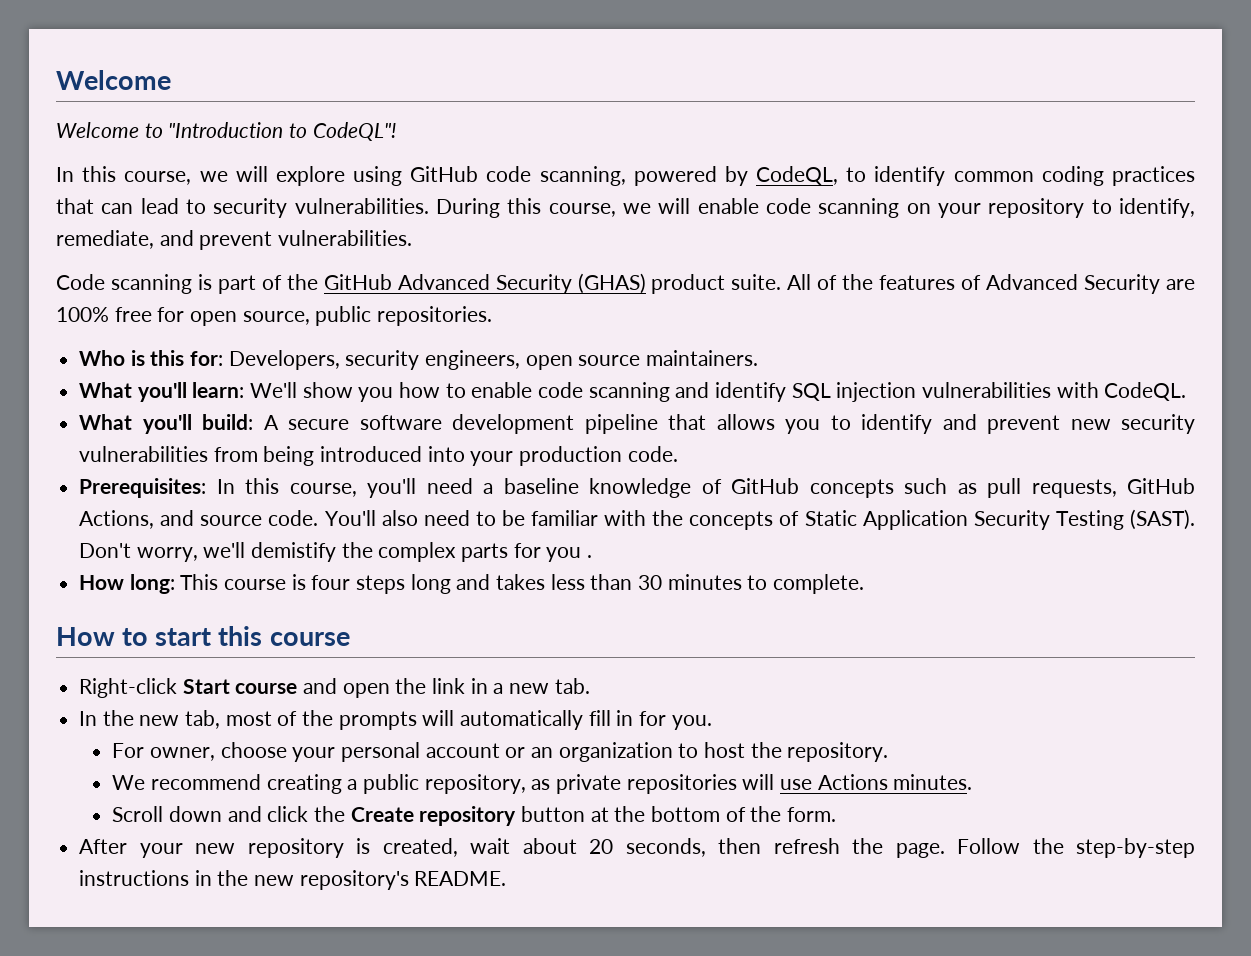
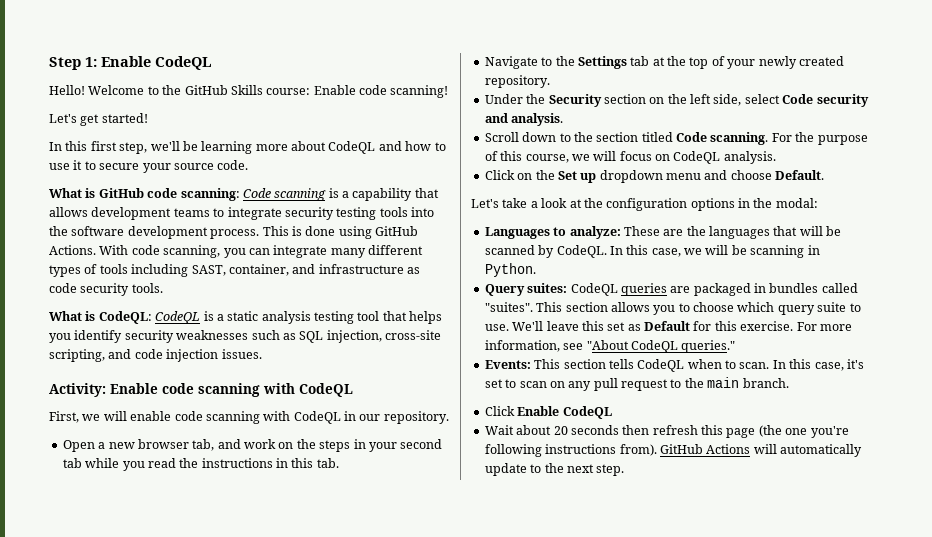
[56,70,171,90] [56,122,396,141] [56,166,1195,186] [56,198,616,218] Welcome // Welcome to "Introduction to CodeQL"! // In this course, we will explore using GitHub code scanning, powered by CodeQL, to identify common coding practices that can lead to security vulnerabilities. During this course, -> [49,56,211,70] [49,85,449,98] [49,113,148,126] [49,141,446,154] [49,160,249,173] [49,188,439,201] [49,207,434,220] [49,226,418,239] [49,245,423,258] [49,264,420,277] [49,283,163,296] [49,311,443,324] [49,330,441,343] [49,349,262,362] [49,383,353,397] [49,411,79,423] Step 1: Enable CodeQL // Hello! Welcome to the GitHub Skills course: Enable code scanning! // Let's get started! // In this first step, we'll be learning more about CodeQL and how to use it to secure your source code. // What is GitHub code scanning: Code scanning is a capability that allows development teams to integrate security testing tools into the software development process. This is done using GitHub Actions. With code scanning, you can integrate many different types of tools including SAST, container, and infrastructure as code security tools. // What is CodeQL: CodeQL is a static analysis testing tool that helps you identify security weaknesses such as SQL injection, cross-site scripting, and code injection issues. // Activity: Enable code scanning with CodeQL // First,
[906,198,1196,218] [56,230,413,250] [56,273,1195,294] [56,306,493,326] [79,350,759,370] [79,382,1187,402] [79,414,1195,434] [79,446,678,466] [79,478,1195,498] [79,509,1196,530] [79,542,593,562] [79,574,865,594] [56,626,350,646] [79,678,590,698] [79,710,712,730] [112,742,889,762] [112,774,973,794] [112,806,836,826] [79,838,1195,858] [79,870,507,890] on your repository to identify, remediate, and prevent vulnerabilities. // Code scanning is part of the GitHub Advanced Security (GHAS) product suite. All of the features of Advanced Security are 100% free for open source, public repositories. // Who is this for: Developers, security engineers, open source maintainers. // What you'll learn: We'll show you how to enable code scanning and identify SQL injection vulnerabilities with CodeQL. // What you'll build: A secure software development pipeline that allows you to identify and prevent new security vulnerabilities from being introduced into your production code. // Prerequisites: In this course, you'll need a baseline knowledge of GitHub concepts such as pull requests, GitHub Actions, and source code. You'll also need to be familiar with the concepts of Static Application Security Testing (SAST). Don't worry, we'll demistify the complex parts for you . // How long: This course is four steps long and takes less than 30 minutes to complete. // How to start this course // Right-click Start course and open the link in a new tab. // In the new tab, most of the prompts will automatically fill in for you. // For owner, choose your personal account or an organization to host the repository. // We recommend creating a public repository, as private repositories will use Actions minutes. // Scroll down and click the Create repository button at the bottom of the form. // After your new repository is created, wait about 20 seconds, then refresh the page. Follow the step-by-step instructions in the new repository's README. -> [263,411,449,424] [62,439,443,452] [62,458,339,471] [484,56,844,69] [484,75,550,88] [484,94,869,107] [484,113,564,126] [484,132,868,145] [484,151,776,164] [484,170,825,183] [471,198,818,211] [484,226,842,239] [484,245,820,258] [484,263,536,277] [484,283,858,296] [484,302,861,315] [484,321,852,331] [484,340,736,353] [484,359,864,372] [484,377,789,391] [484,406,612,419] [484,425,849,438] [484,444,862,457] [484,463,625,476] with CodeQL in our repository. // Open a new browser tab, and work on the steps in your second tab while you read the instructions in this tab. // Navigate to the Settings tab at the top of your newly created repository. // Under the Security section on the left side, select Code security and analysis. // Scroll down to the section titled Code scanning. For the purpose of this course, we will focus on CodeQL analysis. // Click on the Set up dropdown menu and choose Default. // Let's take a look at the configuration options in the modal: // Languages to analyze: These are the languages that will be scanned by CodeQL. In this case, we will be scanning in Python. // Query suites: CodeQL queries are packaged in bundles called "suites". This section allows you to choose which query suite to use. We'll leave this set as Default for this exercise. For more information, see "About CodeQL queries." // Events: This section tells CodeQL when to scan. In this case, it's set to scan on any pull request to the main branch. // Click Enable CodeQL // Wait about 20 seconds then refresh this page (the one you're following instructions from). GitHub Actions will automatically update to the next step.

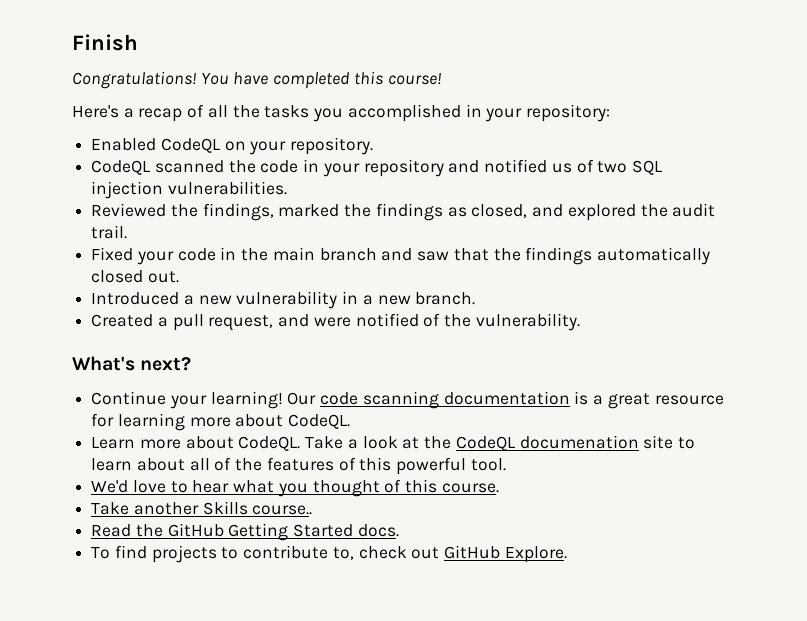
[49,56,211,70] [49,85,449,98] [49,113,148,126] [49,141,446,154] [49,160,249,173] [49,188,439,201] [49,207,434,220] [49,226,418,239] [49,245,423,258] [49,264,420,277] [49,283,163,296] [49,311,443,324] [49,330,441,343] [49,349,262,362] [49,383,353,397] [49,411,449,424] [62,439,443,452] [62,458,339,471] [484,56,844,69] [484,75,550,88] [484,94,869,107] [484,113,564,126] [484,132,868,145] [484,151,776,164] [484,170,825,183] [471,198,818,211] [484,226,842,239] [484,245,820,258] [484,263,536,277] [484,283,858,296] [484,302,861,315] [484,321,852,331] [484,340,736,353] [484,359,864,372] [484,377,789,391] [484,406,612,419] [484,425,849,438] [484,444,862,457] [484,463,625,476] Step 1: Enable CodeQL // Hello! Welcome to the GitHub Skills course: Enable code scanning! // Let's get started! // In this first step, we'll be learning more about CodeQL and how to use it to secure your source code. // What is GitHub code scanning: Code scanning is a capability that allows development teams to integrate security testing tools into the software development process. This is done using GitHub Actions. With code scanning, you can integrate many different types of tools including SAST, container, and infrastructure as code security tools. // What is CodeQL: CodeQL is a static analysis testing tool that helps you identify security weaknesses such as SQL injection, cross-site scripting, and code injection issues. // Activity: Enable code scanning with CodeQL // First, we will enable code scanning with CodeQL in our repository. // Open a new browser tab, and work on the steps in your second tab while you read the instructions in this tab. // Navigate to the Settings tab at the top of your newly created repository. // Under the Security section on the left side, select Code security and analysis. // Scroll down to the section titled Code scanning. For the purpose of this course, we will focus on CodeQL analysis. // Click on the Set up dropdown menu and choose Default. // Let's take a look at the configuration options in the modal: // Languages to analyze: These are the languages that will be scanned by CodeQL. In this case, we will be scanning in Python. // Query suites: CodeQL queries are packaged in bundles called "suites". This section allows you to choose which query suite to use. We'll leave this set as Default for this exercise. For more information, see "About CodeQL queries." // Events: This section tells CodeQL when to scan. In this case, it's set to scan on any pull request to the main branch. // Click Enable CodeQL // Wait about 20 seconds then refresh this page (the one you're following instructions from). GitHub Actions will automatically update to the next step. -> [72,34,138,51] [72,71,441,89] [72,104,610,122] [91,137,374,155] [91,159,663,177] [91,181,287,199] [91,203,716,221] [91,225,128,239] [91,247,710,265] [91,270,179,283] [91,291,476,309] [91,313,580,331] [72,356,192,371] [91,391,724,409] [91,413,351,431] [91,435,695,451] [91,457,506,475] [91,479,499,497] [91,501,313,515] [91,523,399,541] [91,545,567,563] Finish // Congratulations! You have completed this course! // Here's a recap of all the tasks you accomplished in your repository: // Enabled CodeQL on your repository. // CodeQL scanned the code in your repository and notified us of two SQL injection vulnerabilities. // Reviewed the findings, marked the findings as closed, and explored the audit trail. // Fixed your code in the main branch and saw that the findings automatically closed out. // Introduced a new vulnerability in a new branch. // Created a pull request, and were notified of the vulnerability. // What's next? // Continue your learning! Our code scanning documentation is a great resource for learning more about CodeQL. // Learn more about CodeQL. Take a look at the CodeQL documenation site to learn about all of the features of this powerful tool. // We'd love to hear what you thought of this course. // Take another Skills course.. // Read the GitHub Getting Started docs. // To find projects to contribute to, check out GitHub Explore.

